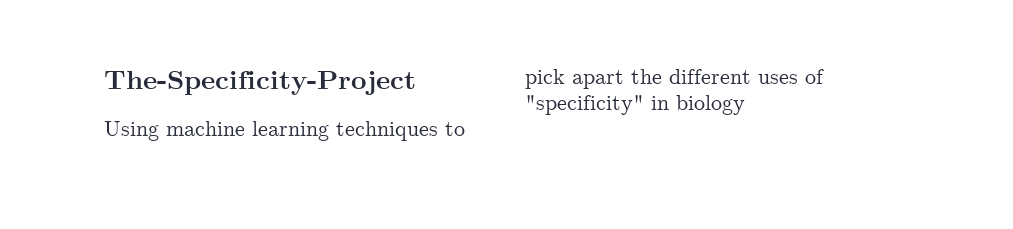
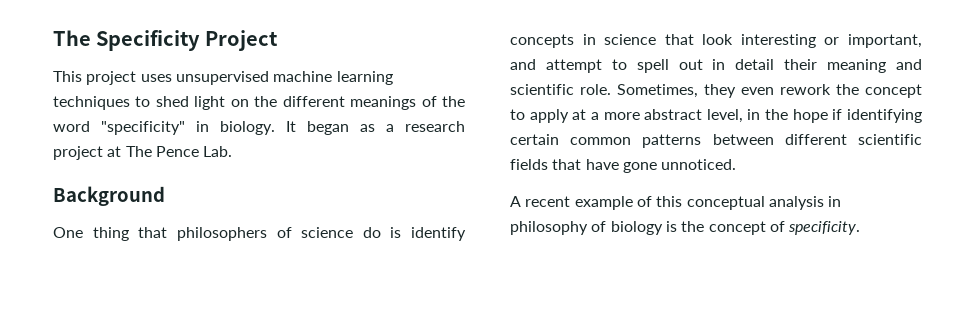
[104,71,416,95] [104,121,465,141] [525,69,824,89] [525,95,745,115] The-Specificity-Project // Using machine learning techniques to pick apart the different uses of "specificity" in biology -> [53,30,278,51] [53,71,393,85] [53,96,466,110] [53,121,465,135] [53,146,233,160] [53,186,165,206] [53,227,466,241] [510,34,922,48] [510,59,922,73] [510,84,922,98] [510,109,922,123] [510,134,922,148] [510,159,737,173] [510,196,842,210] [510,221,861,235] The Specificity Project // This project uses unsupervised machine learning techniques to shed light on the different meanings of the word "specificity" in biology. It began as a research project at The Pence Lab. // Background // One thing that philosophers of science do is identify concepts in science that look interesting or important, and attempt to spell out in detail their meaning and scientific role. Sometimes, they even rework the concept to apply at a more abstract level, in the hope if identifying certain common patterns between different scientific fields that have gone unnoticed. // A recent example of this conceptual analysis in philosophy of biology is the concept of specificity.

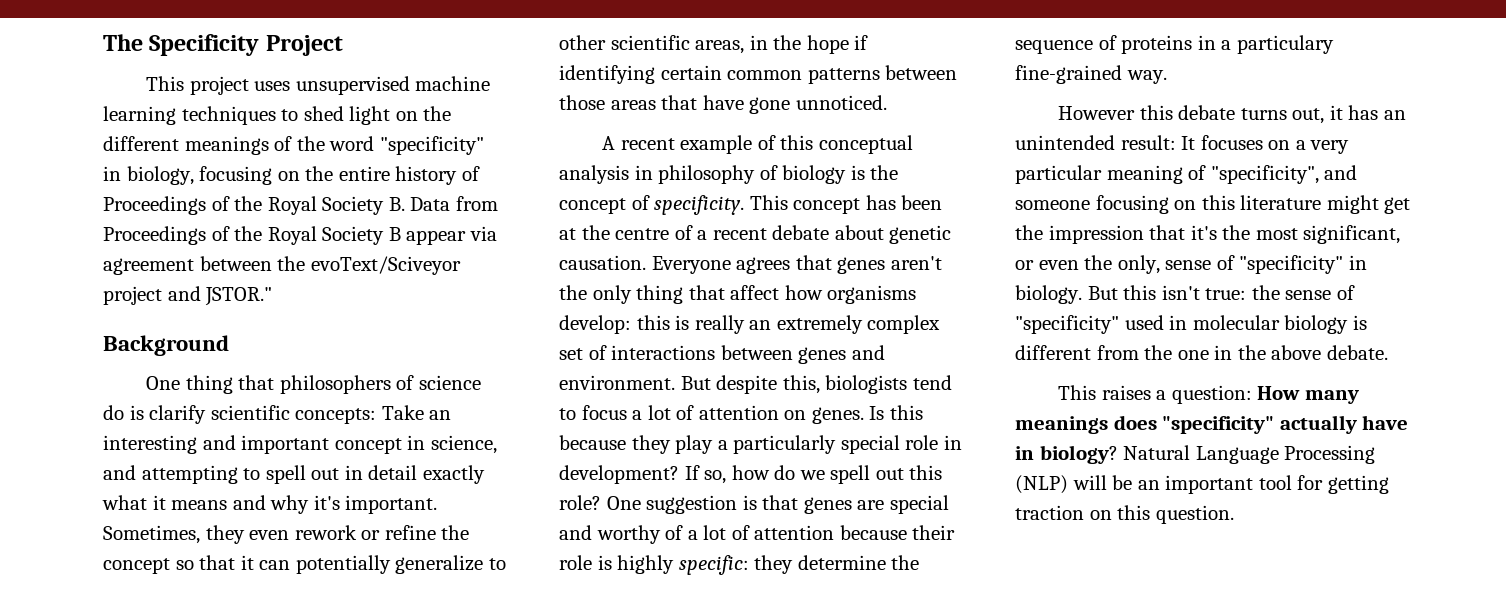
[220,121,465,135] [53,146,233,160] biology. It began as a research project at The Pence Lab. -> [126,166,480,185] [103,196,498,215] [103,226,497,245] [103,256,461,275] [103,286,273,306] biology, focusing on the entire history of Proceedings of the Royal Society B. Data from Proceedings of the Royal Society B appear via agreement between the evoText/Sciveyor project and JSTOR."
[411,227,466,241] [510,34,922,48] [510,59,602,73] identify concepts in science that look interesting or important, and attempt -> [149,405,452,424] [103,435,497,454] [103,465,238,484] clarify scientific concepts: Take an interesting and important concept in science, and attempting
[784,59,922,73] [510,84,922,98] [510,109,743,123] their meaning and scientific role. Sometimes, they even rework the concept to apply at a more abstract level, -> [422,465,485,484] [102,495,438,514] [103,525,470,544] [103,555,506,574] [559,35,745,54] exactly what it means and why it's important. Sometimes, they even rework or refine the concept so that it can potentially generalize to other scientific areas,
[784,134,922,145] [510,159,548,170] different scientific fields -> [559,95,656,110] those areas
(861, 228) none -> [749,195,943,214] [559,225,952,244] [559,255,942,274] [559,285,917,304] [559,315,941,334] [559,345,885,364] [559,375,952,394] [559,405,923,424] [559,435,962,454] [559,465,943,484] [559,495,949,514] [559,525,956,544] [559,555,920,575] [1015,35,1334,54] [1015,65,1167,84] [1057,105,1406,124] [1015,135,1350,154] [1015,165,1358,184] [1015,195,1411,214] [1015,225,1401,244] [1015,255,1367,274] [1015,285,1355,304] [1015,315,1367,334] [1015,345,1388,360] [1057,385,1359,404] [1015,415,1409,434] [1015,445,1376,464] [1015,475,1389,494] [1015,505,1234,524] This concept has been at the centre of a recent debate about genetic causation. Everyone agrees that genes aren't the only thing that affect how organisms develop: this is really an extremely complex set of interactions between genes and environment. But despite this, biologists tend to focus a lot of attention on genes. Is this because they play a particularly special role in development? If so, how do we spell out this role? One suggestion is that genes are special and worthy of a lot of attention because their role is highly specific: they determine the sequence of proteins in a particulary fine-grained way. // However this debate turns out, it has an unintended result: It focuses on a very particular meaning of "specificity", and someone focusing on this literature might get the impression that it's the most significant, or even the only, sense of "specificity" in biology. But this isn't true: the sense of "specificity" used in molecular biology is different from the one in the above debate. // This raises a question: How many meanings does "specificity" actually have in biology? Natural Language Processing (NLP) will be an important tool for getting traction on this question.

